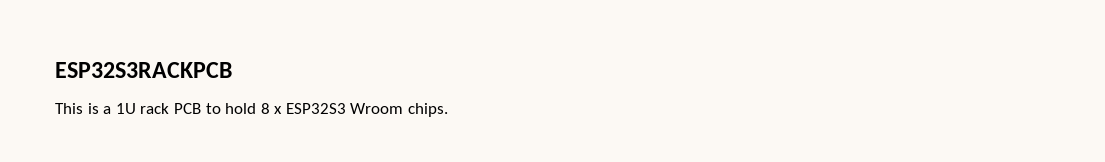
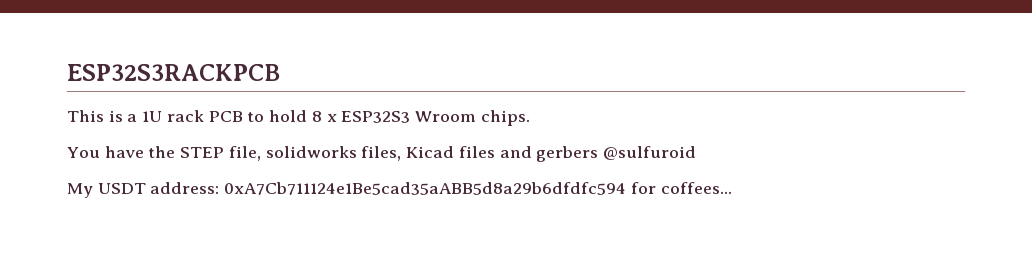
(449, 110) none -> [67,146,696,162] [67,182,732,198] // You have the STEP file, solidworks files, Kicad files and gerbers @sulfuroid // My USDT address: 0xA7Cb711124e1Be5cad35aABB5d8a29b6dfdfc594 for coffees...

